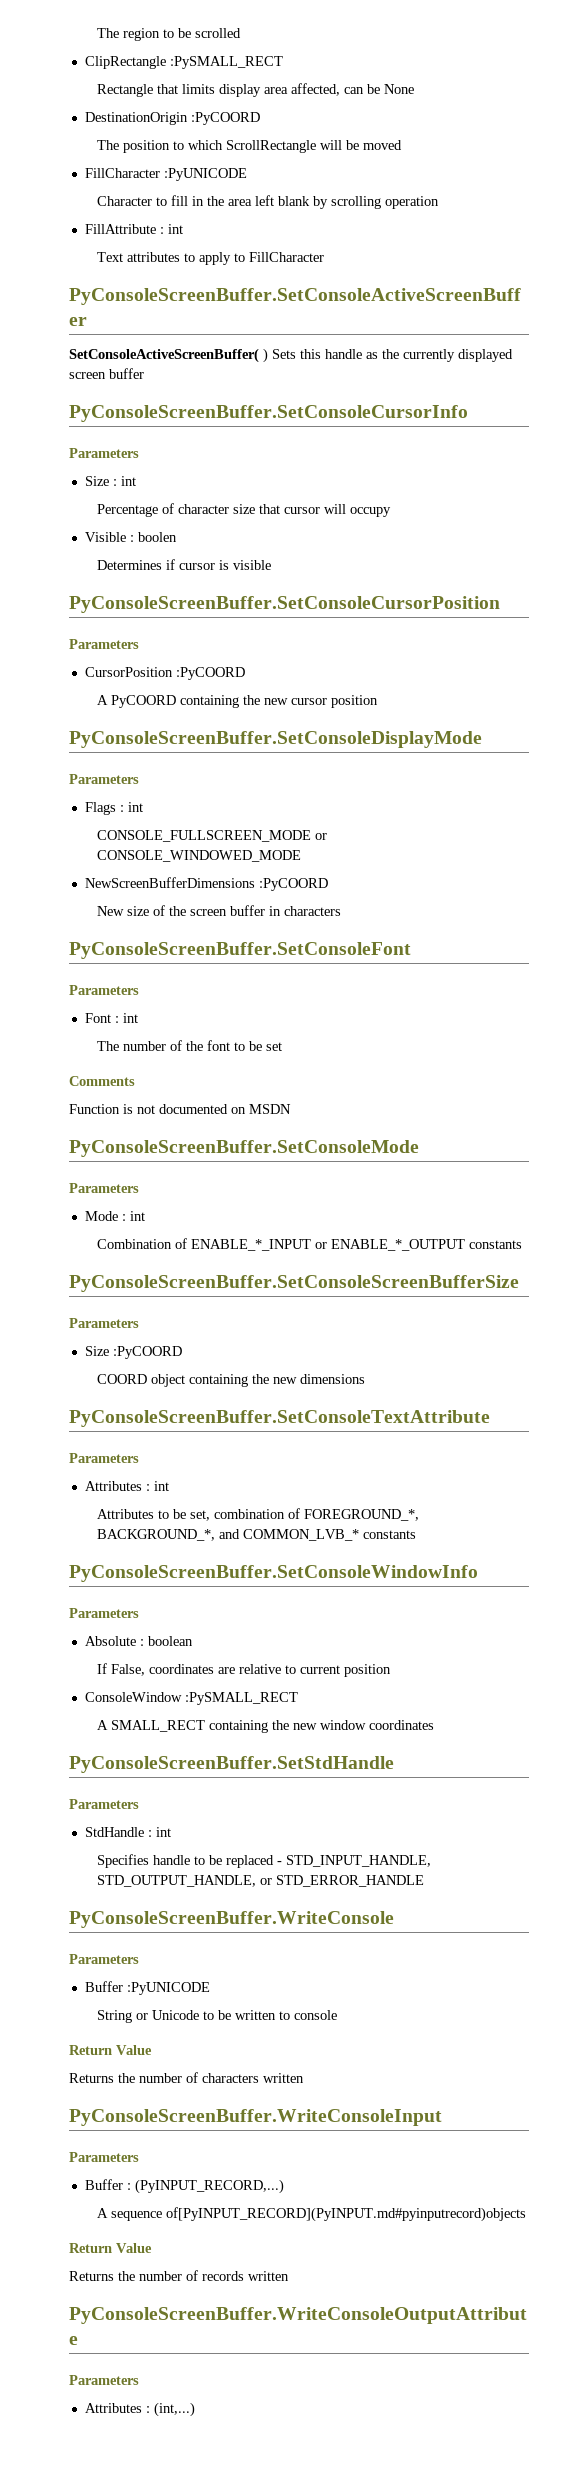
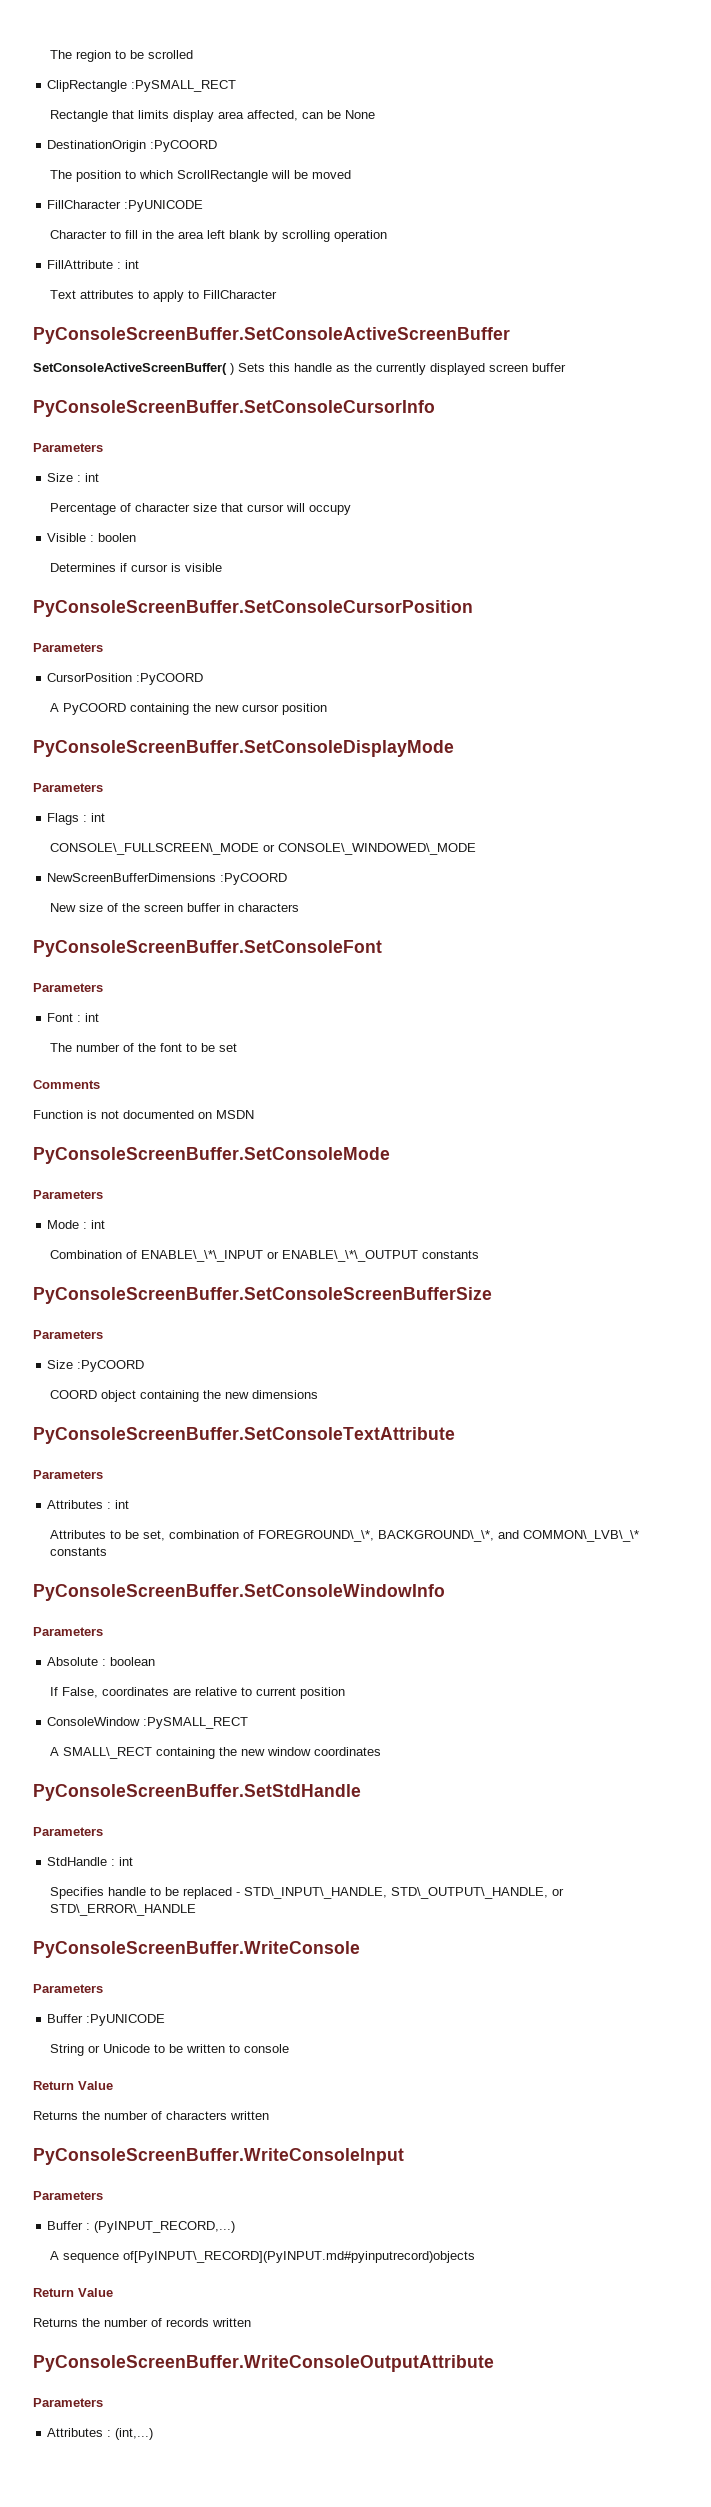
[97,830,328,842] [97,850,302,862] CONSOLE_FULLSCREEN_MODE or CONSOLE_WINDOWED_MODE -> [50,843,477,855] CONSOLE\_FULLSCREEN\_MODE or CONSOLE\_WINDOWED\_MODE
[191,1239,466,1251] ENABLE_*_INPUT or ENABLE_*_OUTPUT -> [141,1250,419,1262] ENABLE\_\*\_INPUT or ENABLE\_\*\_OUTPUT
[304,1509,420,1521] [97,1529,360,1541] FOREGROUND_*, BACKGROUND_*, and COMMON_LVB_* -> [258,1530,640,1542] FOREGROUND\_\*, BACKGROUND\_\*, and COMMON\_LVB\_\*
[111,1720,206,1732] SMALL_RECT -> [63,1747,153,1759] SMALL\_RECT
[286,1855,432,1867] [97,1875,425,1887] STD_INPUT_HANDLE, STD_OUTPUT_HANDLE, or STD_ERROR_HANDLE -> [244,1887,565,1899] [50,1904,197,1916] STD\_INPUT\_HANDLE, STD\_OUTPUT\_HANDLE, or STD\_ERROR\_HANDLE
[166,2207,527,2222] of[PyINPUT_RECORD](PyINPUT.md#pyinputrecord)objects -> [123,2251,476,2263] of[PyINPUT\_RECORD](PyINPUT.md#pyinputrecord)objects

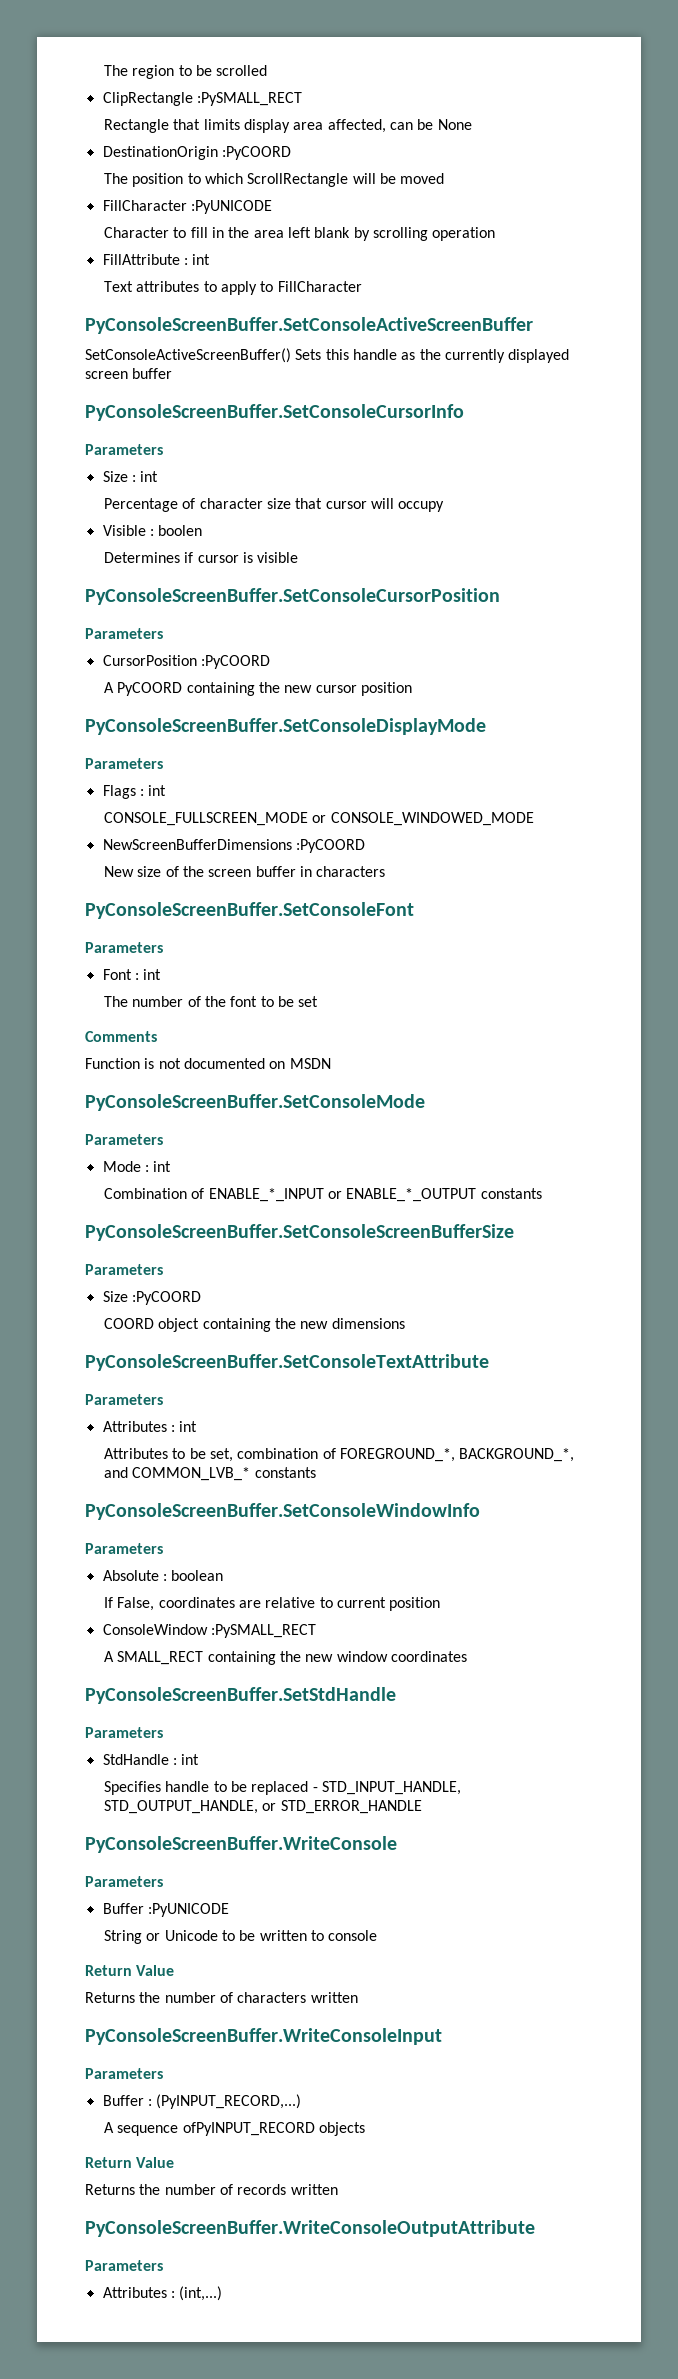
[33,363,234,375] SetConsoleActiveScreenBuffer( ) -> [85,348,291,363] SetConsoleActiveScreenBuffer()
[50,843,477,855] CONSOLE\_FULLSCREEN\_MODE or CONSOLE\_WINDOWED\_MODE -> [103,812,534,826] CONSOLE_FULLSCREEN_MODE or CONSOLE_WINDOWED_MODE
[141,1250,419,1262] ENABLE\_\*\_INPUT or ENABLE\_\*\_OUTPUT -> [208,1188,477,1202] ENABLE_*_INPUT or ENABLE_*_OUTPUT
[258,1530,640,1542] FOREGROUND\_\*, BACKGROUND\_\*, and COMMON\_LVB\_\* -> [339,1448,575,1462] [103,1467,251,1481] FOREGROUND_*, BACKGROUND_*, and COMMON_LVB_*
[63,1747,153,1759] SMALL\_RECT -> [117,1651,204,1665] SMALL_RECT
[244,1887,565,1899] [50,1904,197,1916] STD\_INPUT\_HANDLE, STD\_OUTPUT\_HANDLE, or STD\_ERROR\_HANDLE -> [321,1781,461,1795] [103,1800,422,1814] STD_INPUT_HANDLE, STD_OUTPUT_HANDLE, or STD_ERROR_HANDLE
[123,2251,476,2263] of[PyINPUT\_RECORD](PyINPUT.md#pyinputrecord)objects -> [182,2122,365,2136] ofPyINPUT_RECORD objects

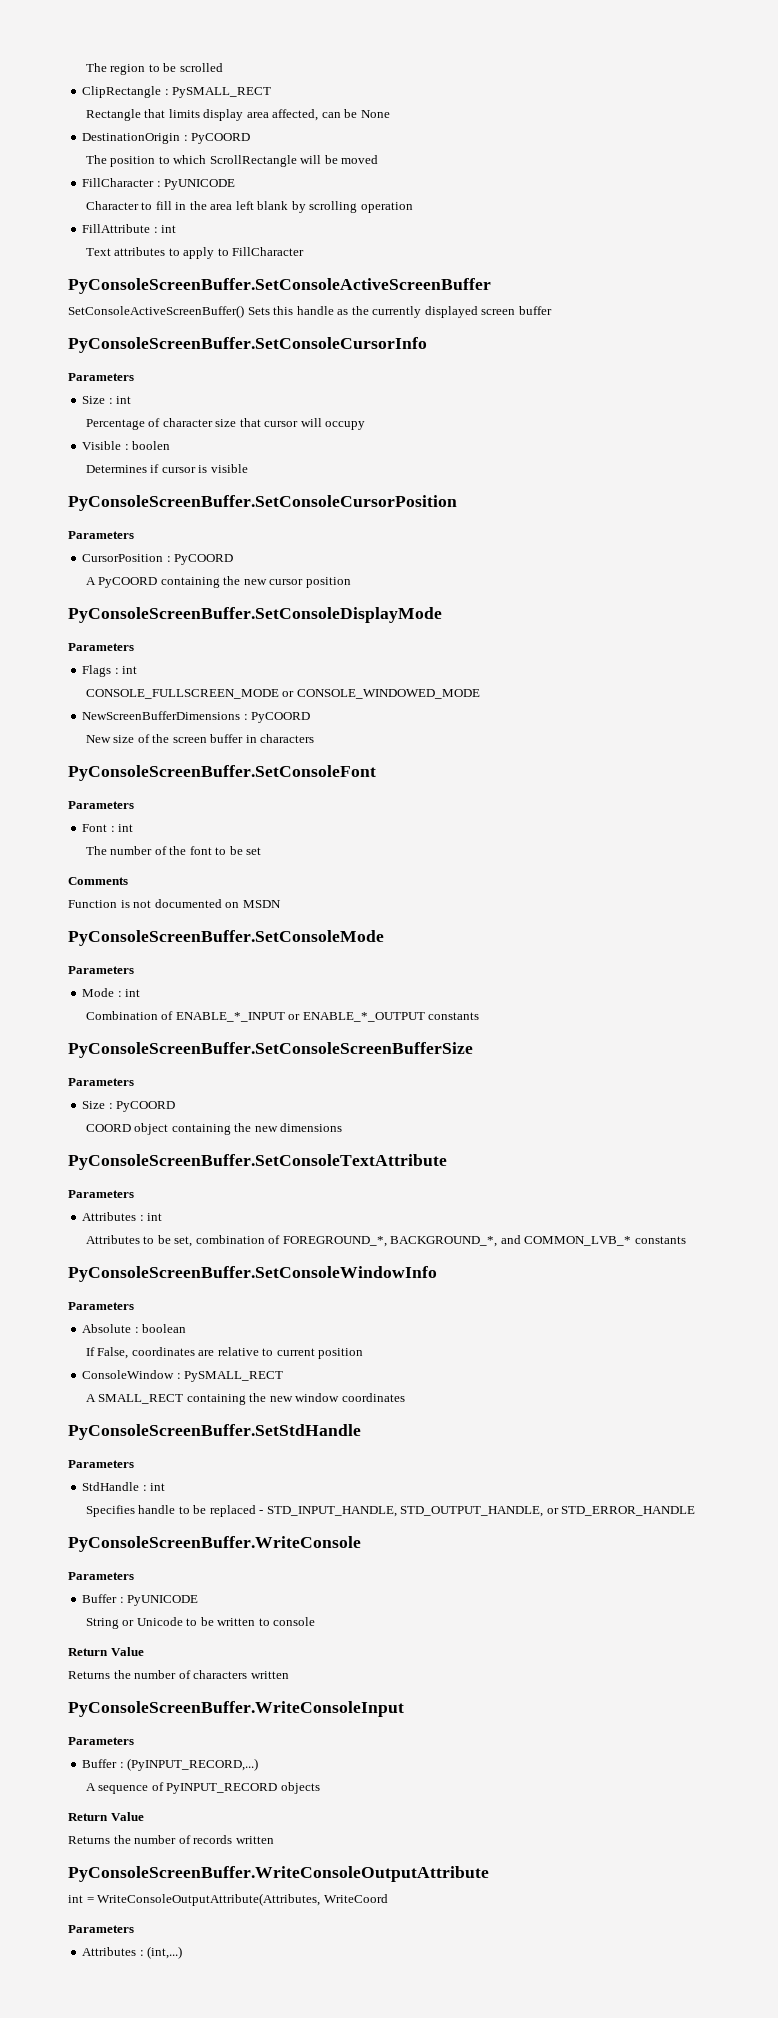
[196,92,302,106] :PySMALL_RECT -> [164,87,272,98] : PySMALL_RECT
[221,146,291,160] :PyCOORD -> [183,133,251,144] : PyCOORD
[190,200,272,214] :PyUNICODE -> [156,179,236,190] : PyUNICODE
[200,655,270,669] :PyCOORD -> [166,554,234,565] : PyCOORD
[295,839,365,853] :PyCOORD -> [243,712,311,723] : PyCOORD
[131,1291,201,1305] :PyCOORD -> [108,1101,176,1112] : PyCOORD
[210,1624,316,1638] :PySMALL_RECT -> [176,1371,284,1382] : PySMALL_RECT
[147,1903,229,1917] :PyUNICODE -> [119,1595,199,1606] : PyUNICODE
[182,2122,315,2136] ofPyINPUT_RECORD -> [151,1782,278,1794] of PyINPUT_RECORD
(535, 2228) none -> [68,1893,388,1906] // int = WriteConsoleOutputAttribute(Attributes, WriteCoord

